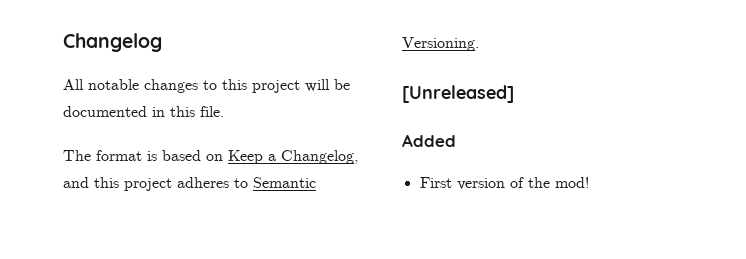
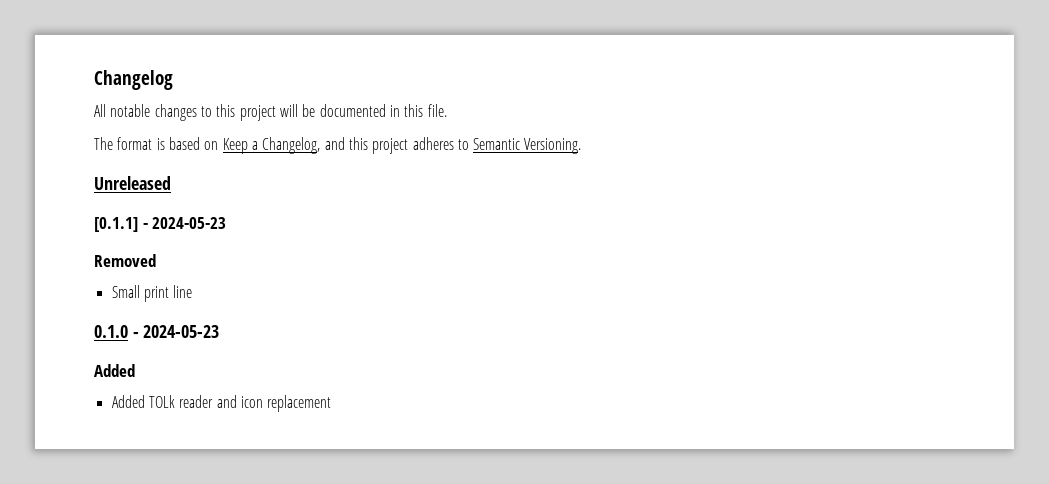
[402,85,514,103] [402,134,456,147] [419,177,589,190] [Unreleased] // Added // First version of the mod! -> [94,176,171,190] [94,217,227,232] [94,254,156,267] [111,285,193,302] [94,325,220,338] [94,364,135,377] [111,395,332,412] Unreleased // [0.1.1] - 2024-05-23 // Removed // Small print line // 0.1.0 - 2024-05-23 // Added // Added TOLk reader and icon replacement

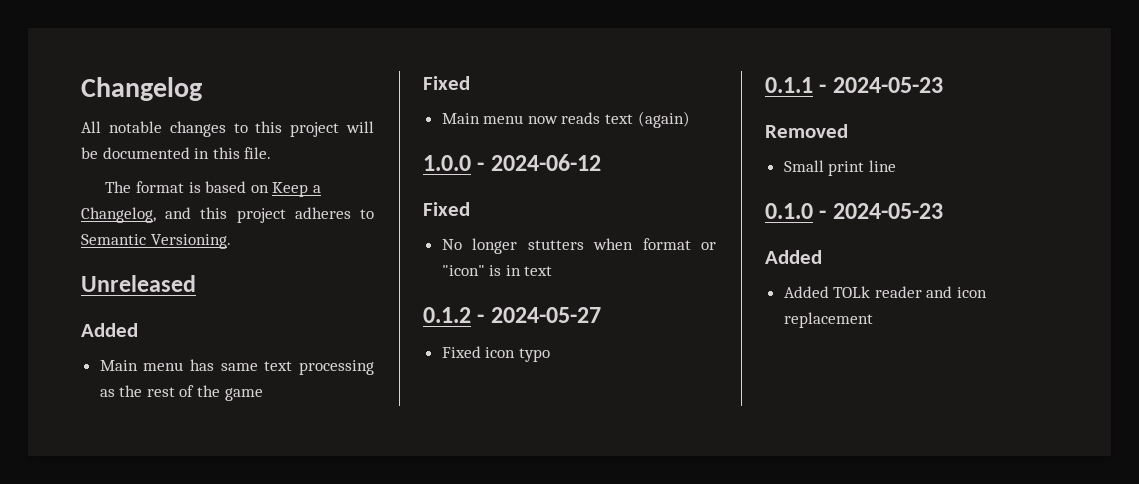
[94,217,138,232] [0.1.1] -> [81,323,138,337] [99,359,374,375] [99,385,263,401] [423,76,470,90] [441,111,690,128] [423,154,601,171] [423,202,470,216] [441,238,716,254] [441,265,553,276] [423,307,601,323] [441,346,550,362] [765,77,813,93] Added // Main menu has same text processing as the rest of the game // Fixed // Main menu now reads text (again) // 1.0.0 - 2024-06-12 // Fixed // No longer stutters when format or "icon" is in text // 0.1.2 - 2024-05-27 // Fixed icon typo // 0.1.1

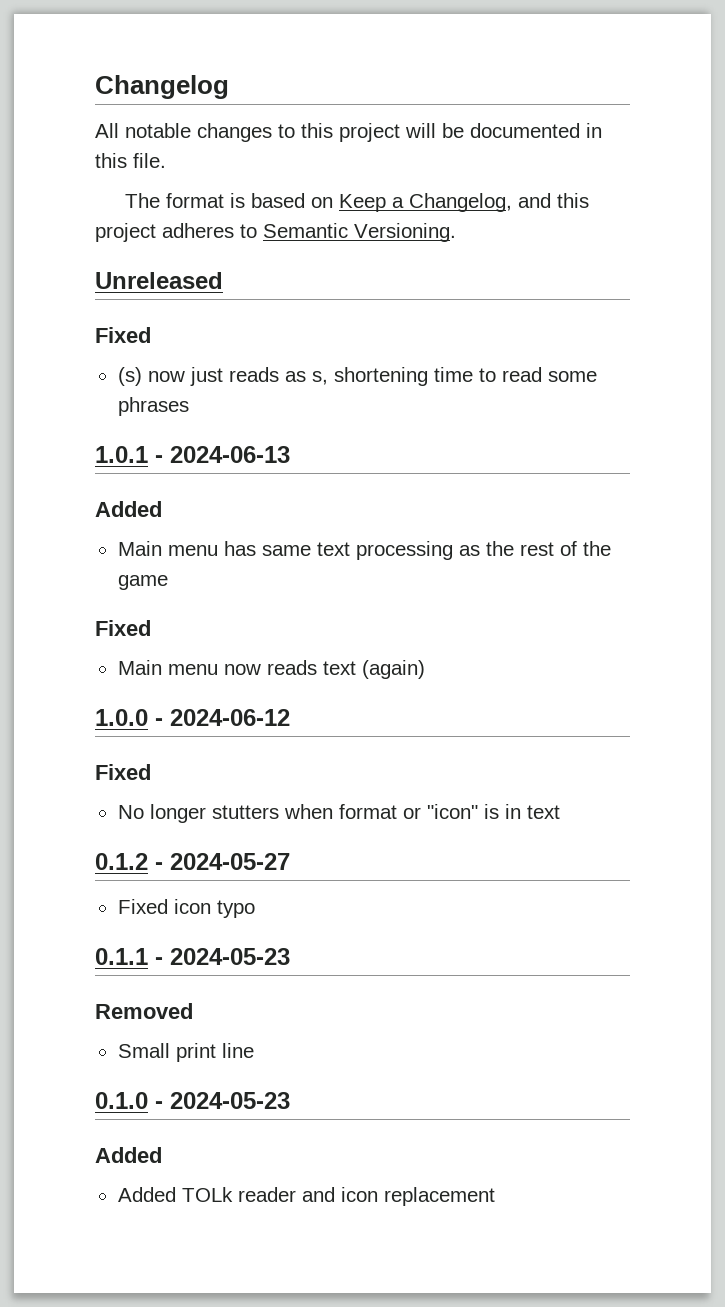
(196, 283) none -> [95,327,151,343] [117,367,597,386] [117,397,189,416] [95,446,290,463] // Fixed // (s) now just reads as s, shortening time to read some phrases // 1.0.1 - 2024-06-13

